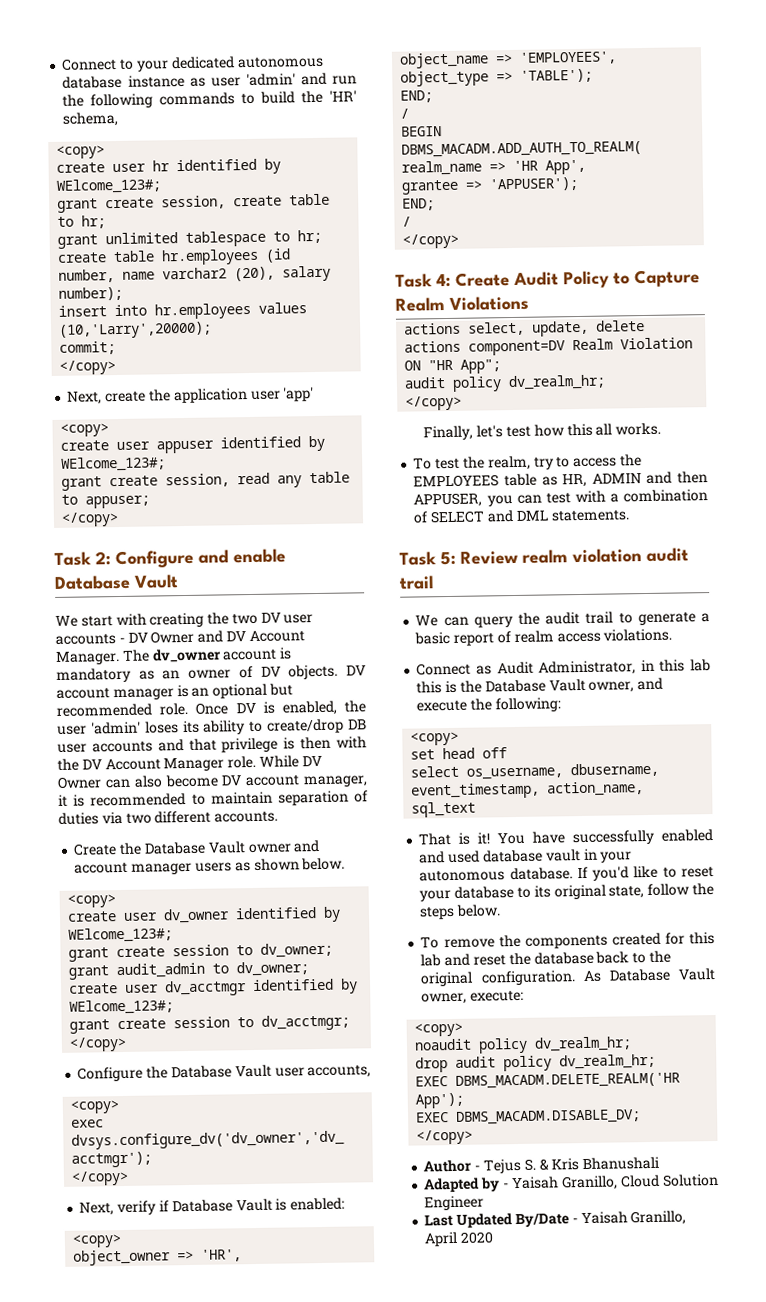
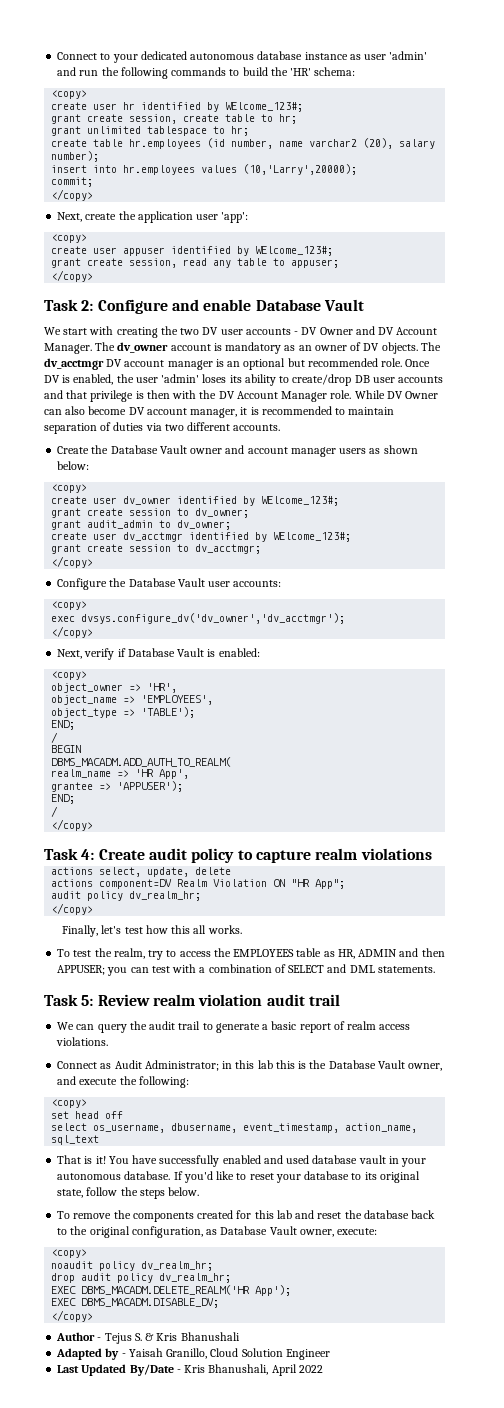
[62,111,119,127] schema, -> [314,67,356,76] schema:
[282,387,315,402] 'app' -> [221,212,249,223] 'app':
(339, 672) none -> [420,342,441,351] [44,358,104,370] The dv_acctmgr
[301,857,346,871] below. -> [57,461,90,470] below:
[307,1064,372,1079] accounts, -> [233,580,282,587] accounts:
[513,269,700,289] [395,295,529,312] Audit Policy to Capture Realm Violations -> [148,848,432,863] audit policy to capture realm violations
[413,492,483,508] APPUSER, -> [57,965,106,975] APPUSER;
[538,660,637,676] Administrator, -> [144,1060,219,1071] Administrator;
[480,970,602,986] configuration. As -> [131,1226,218,1238] configuration, as
[580,1210,687,1226] [424,1231,495,1247] Yaisah Granillo, April 2020 -> [184,1364,323,1376] Kris Bhanushali, April 2022

